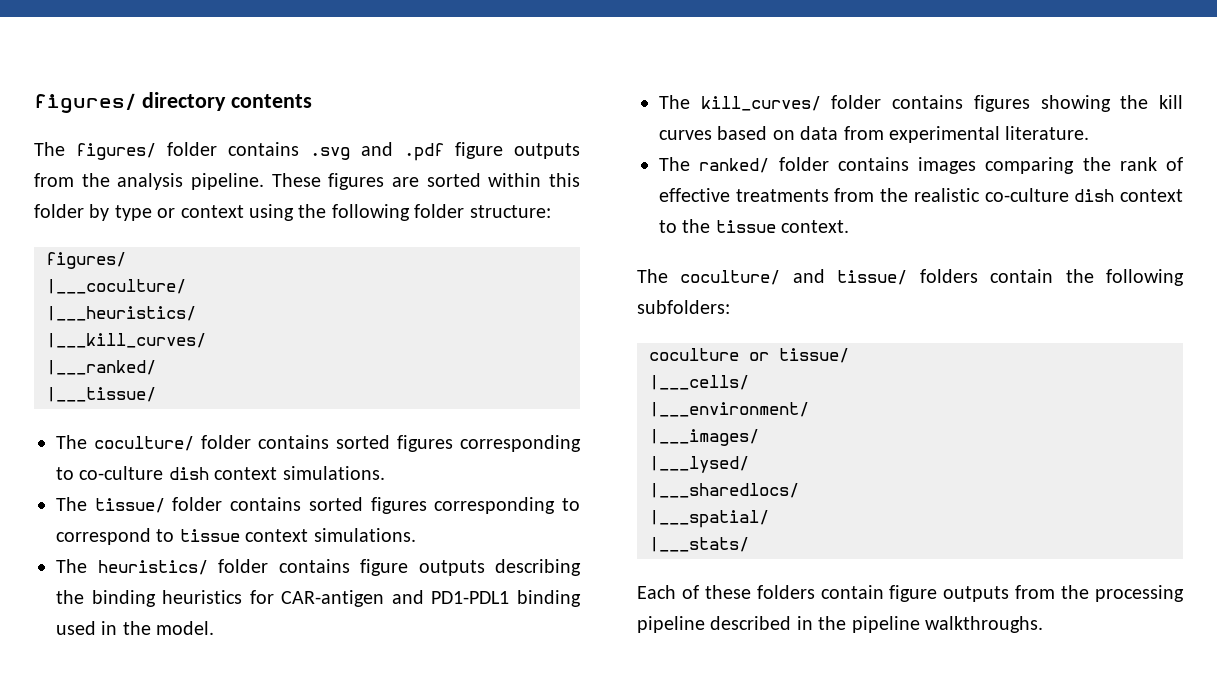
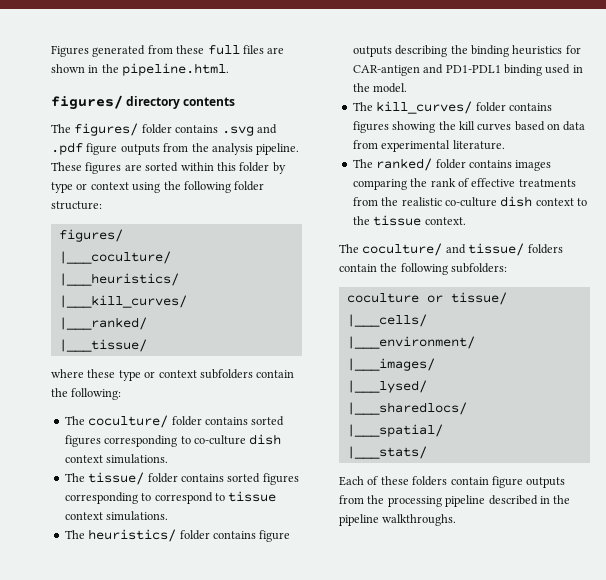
(34, 103) none -> [51,45,285,57] [51,63,230,76] Figures generated from these full files are shown in the pipeline.html. //
(156, 394) none -> [51,369,295,381] [51,388,122,400] // where these type or context subfolders contain the following:

